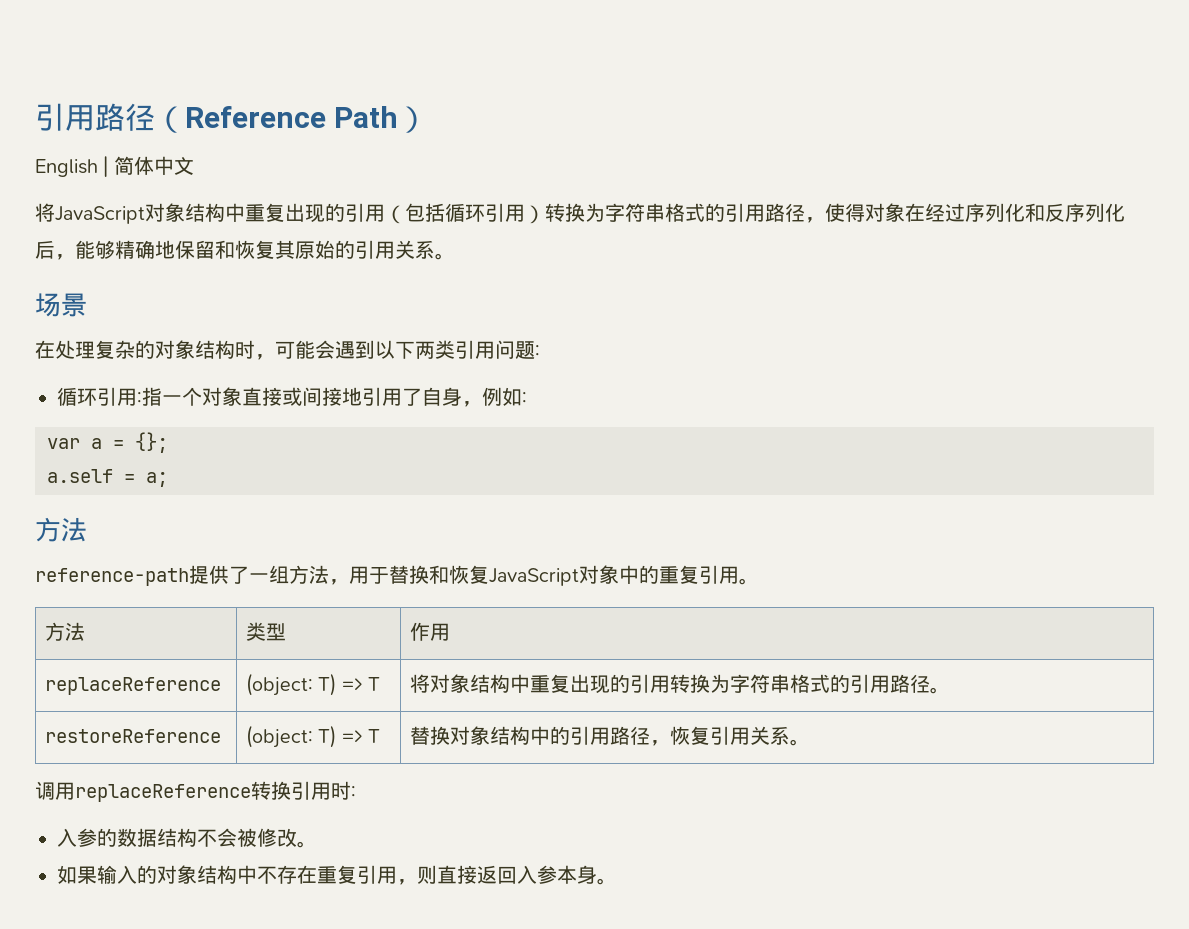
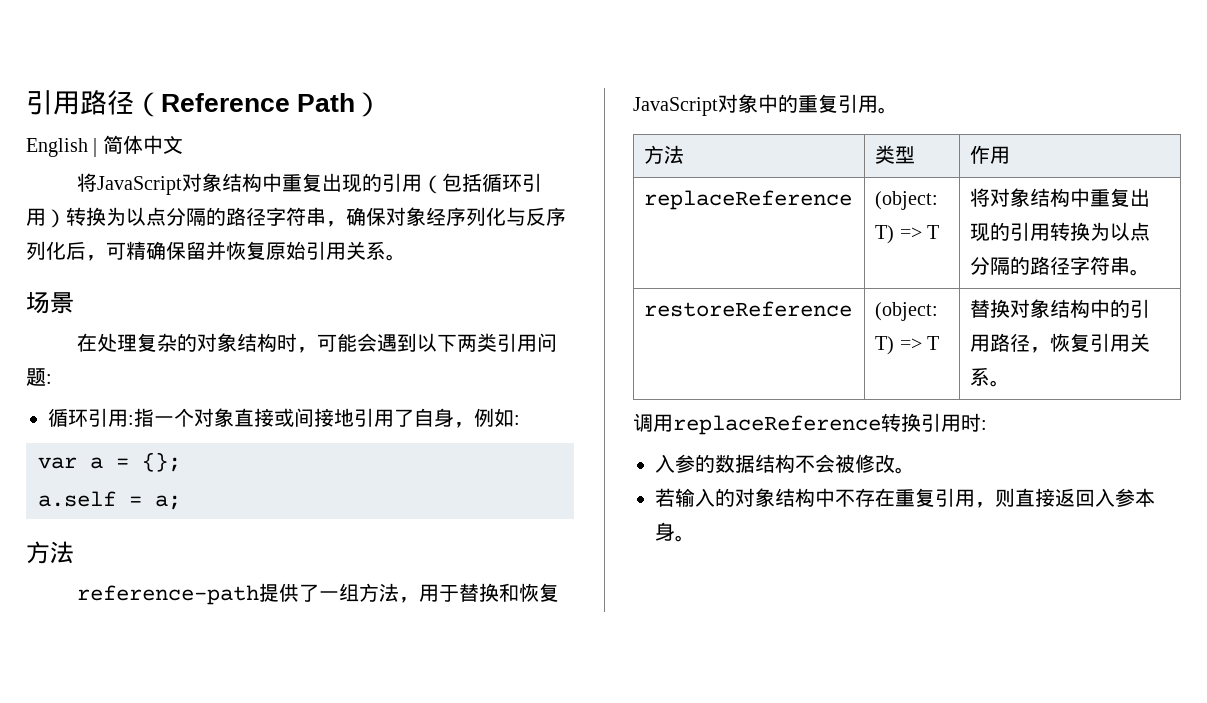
[605,203,1125,223] [35,240,355,260] 字符串格式的引用路径，使得对象在经过序列化和反序列化后，能够精确地保留和恢复其原始的 -> [126,207,566,227] [26,241,306,261] 以点分隔的路径字符串，确保对象经序列化与反序列化后，可精确保留并恢复原始
[729,674,930,693] 字符串格式的引用路径 -> [1110,222,1151,241] [970,256,1131,275] 以点分隔的路径字符串
[57,865,97,884] 如果 -> [655,488,675,507] 若

